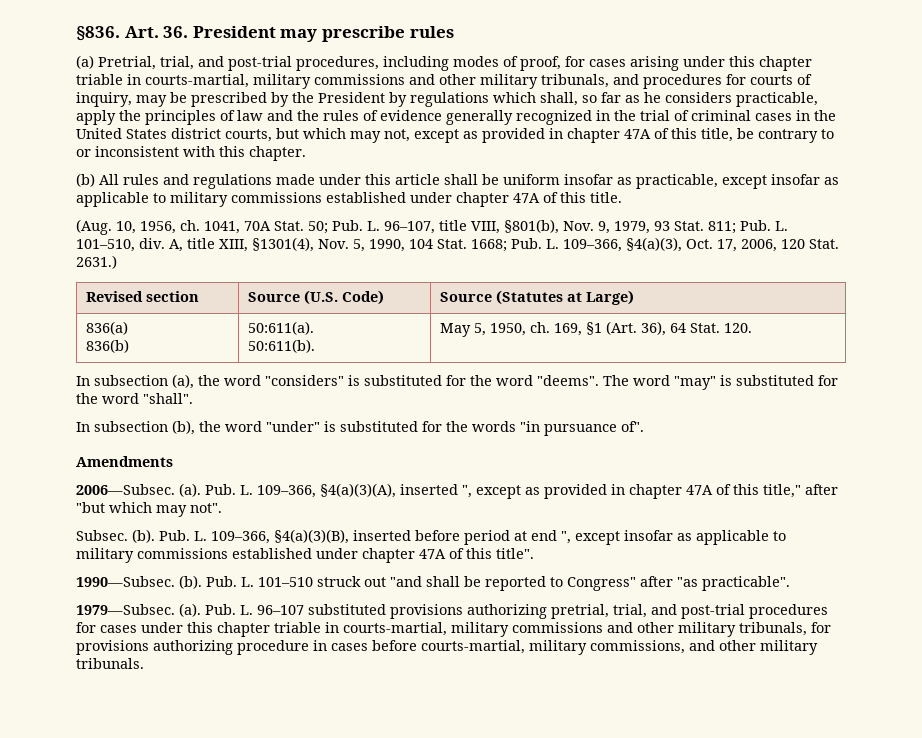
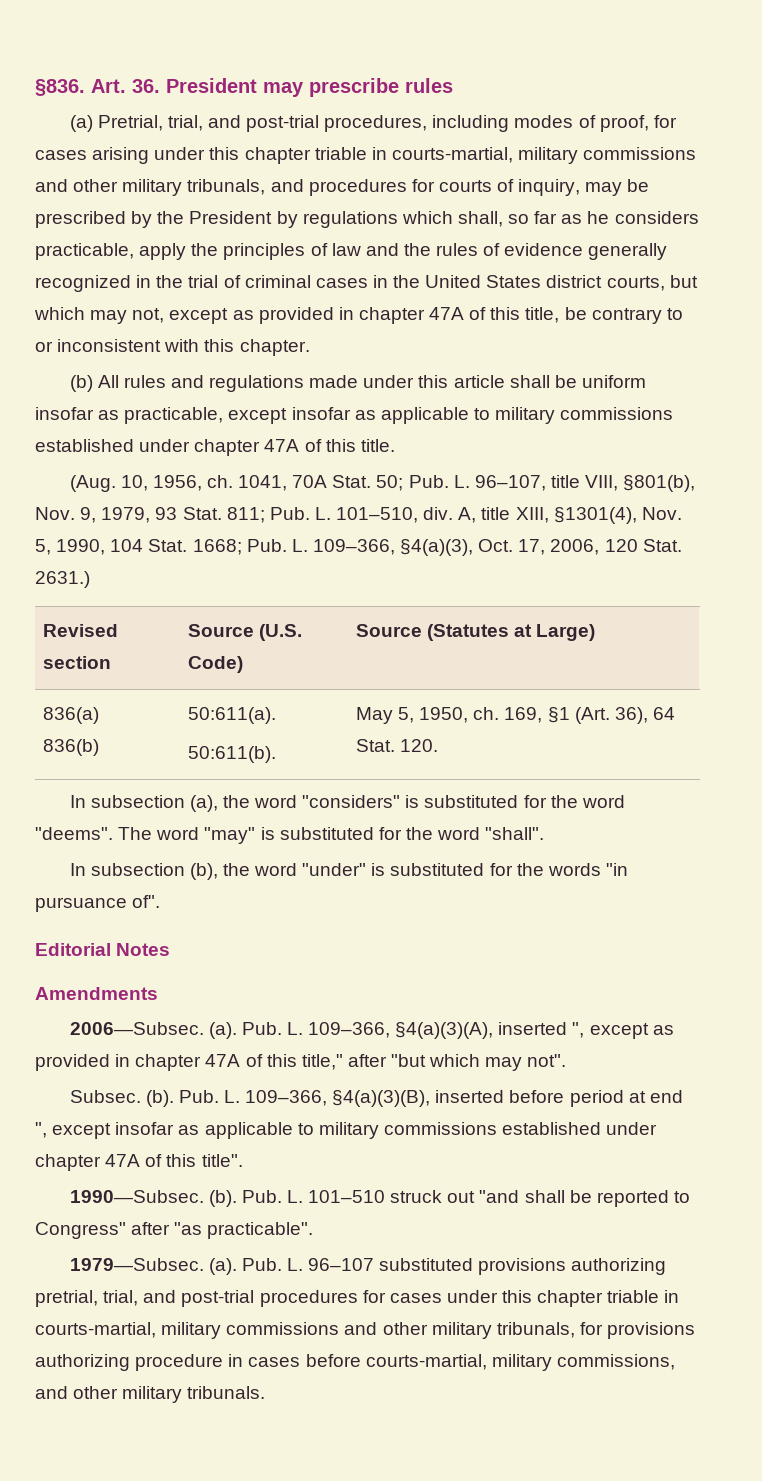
(644, 426) none -> [35,943,171,956] // Editorial Notes

